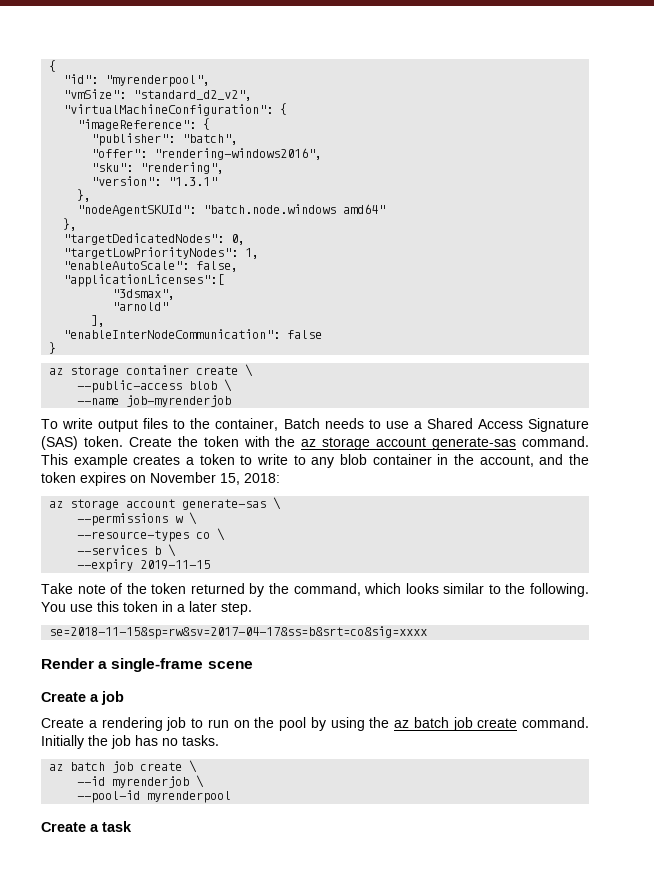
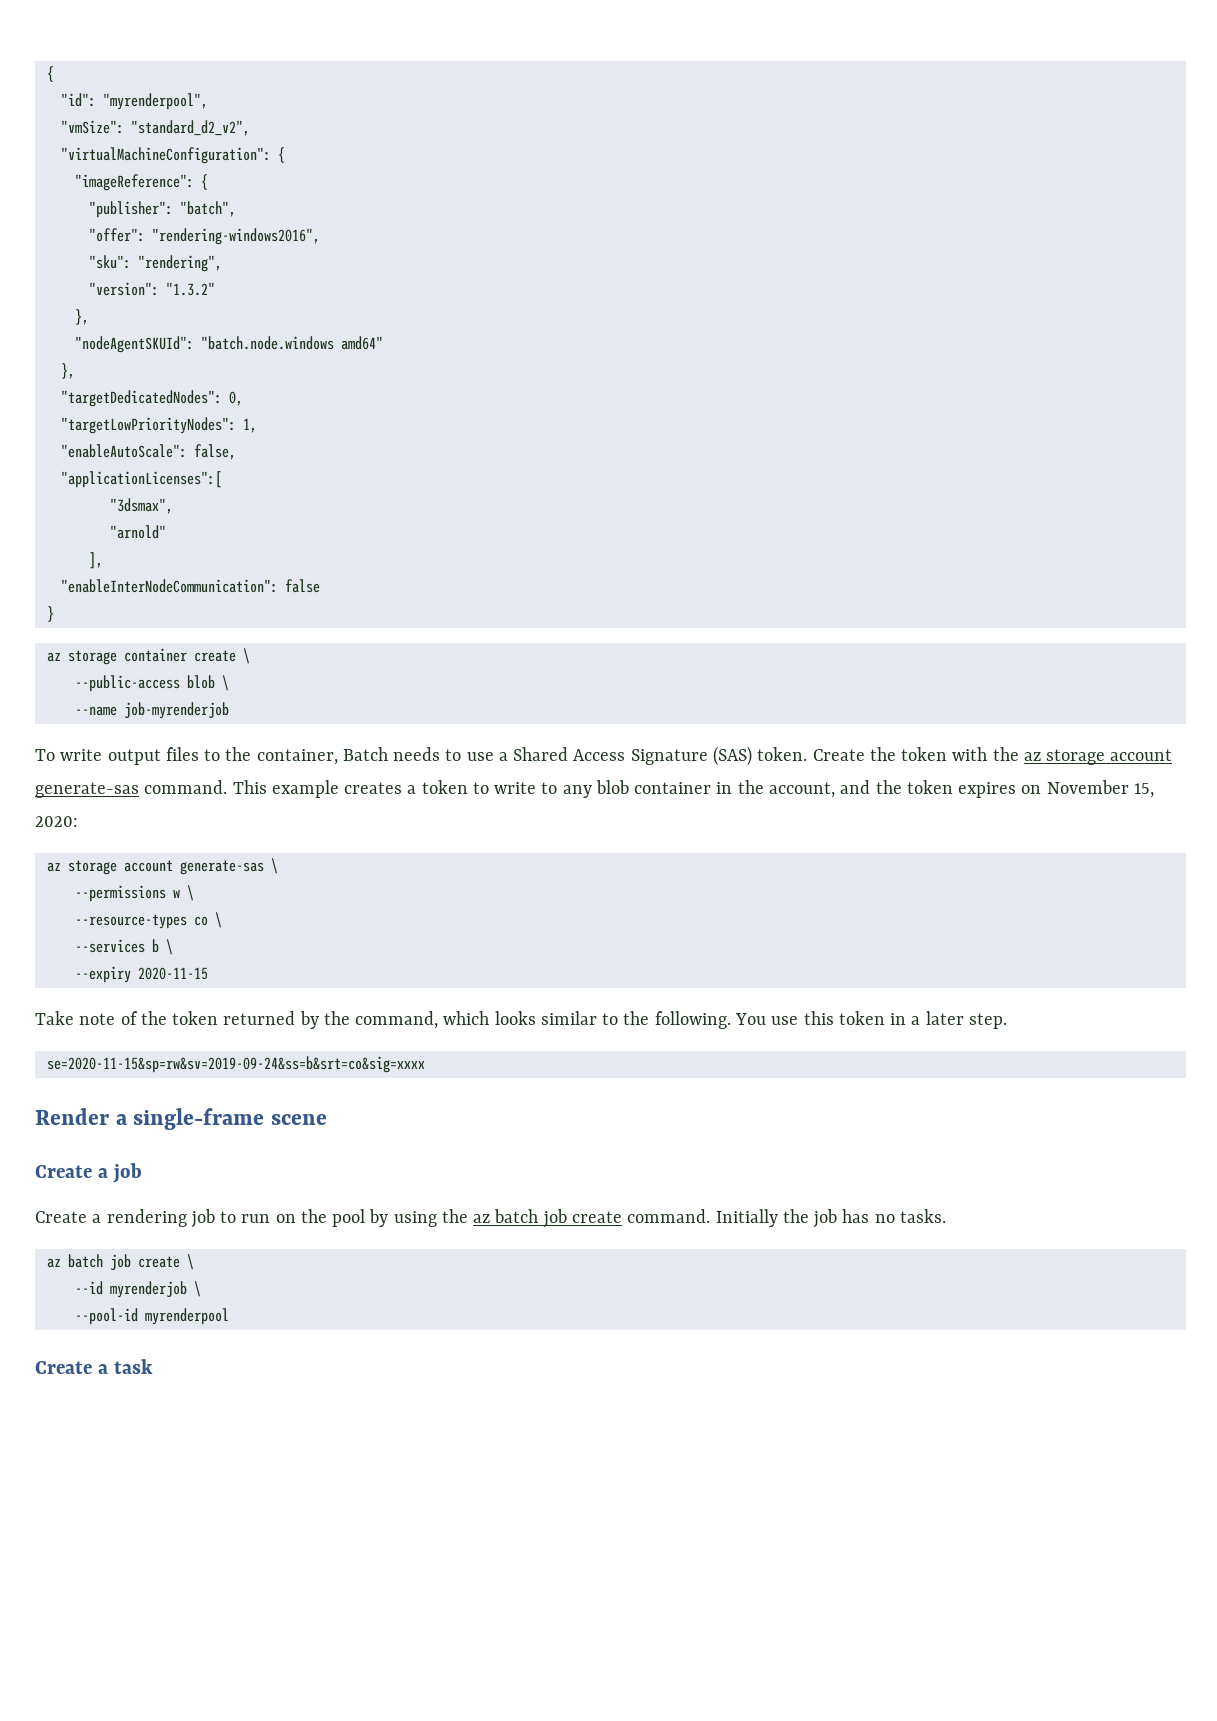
[168,177,218,186] "1.3.1" -> [165,282,215,296] "1.3.2"
[244,473,280,483] 2018: -> [35,816,78,827] 2020:
[140,560,211,570] 2019-11-15 -> [137,967,208,980] 2020-11-15
[49,626,428,639] se=2018-11-15&sp=rw&sv=2017-04-17&ss=b&srt=co&sig=xxxx -> [46,1056,425,1073] se=2020-11-15&sp=rw&sv=2019-09-24&ss=b&srt=co&sig=xxxx

